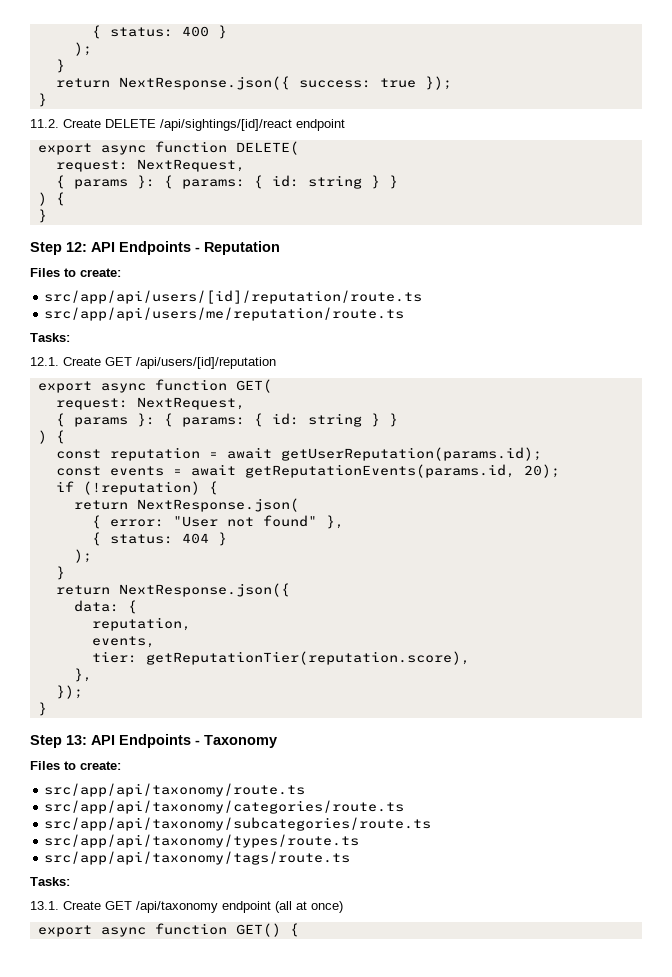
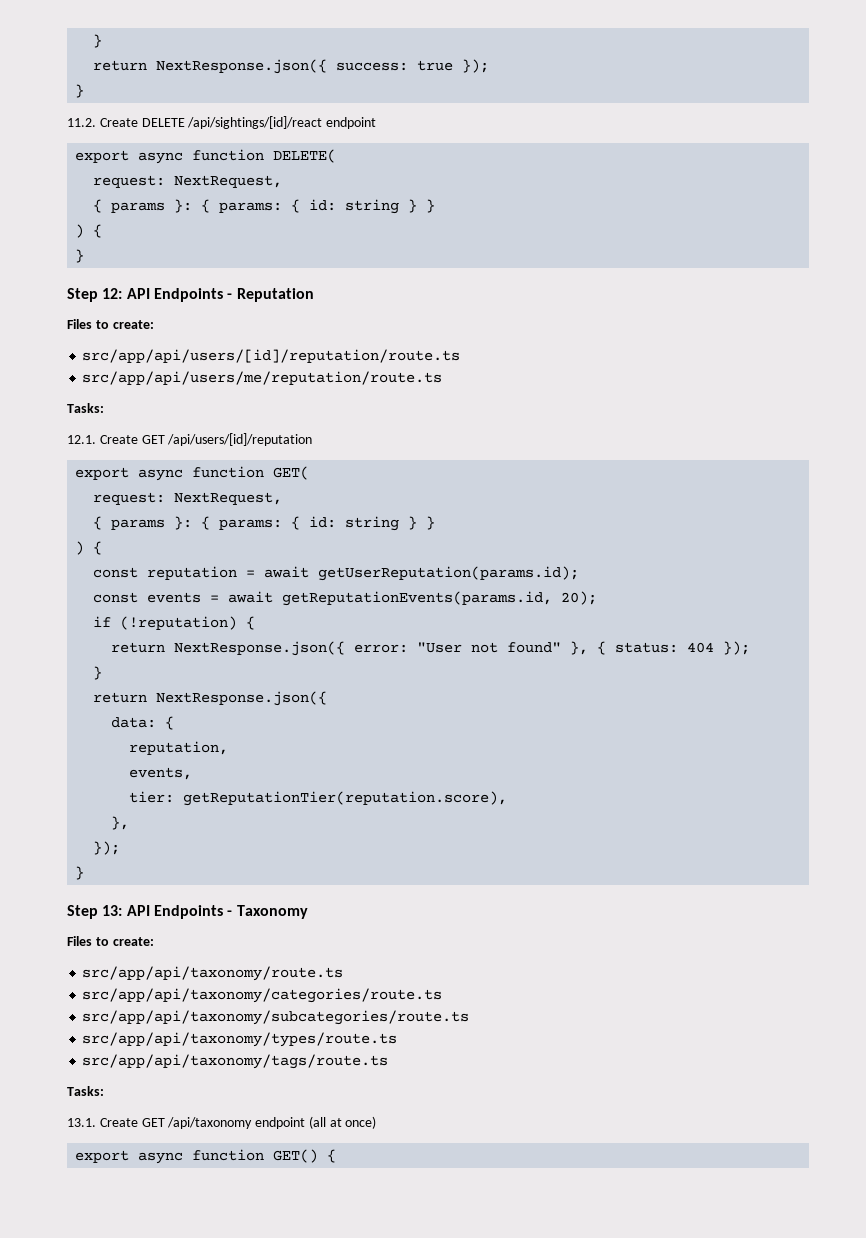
[91,25,227,39] [73,42,92,56] { status: 400 } // ); // -> (93, 41) none
[136,498,299,512] [91,515,101,529] NextResponse.json( // { -> [174,641,346,656] NextResponse.json({
(344, 522) // -> (589, 648) none
[217,532,227,546] [73,549,92,563] } // ); -> [723,641,751,655] });

